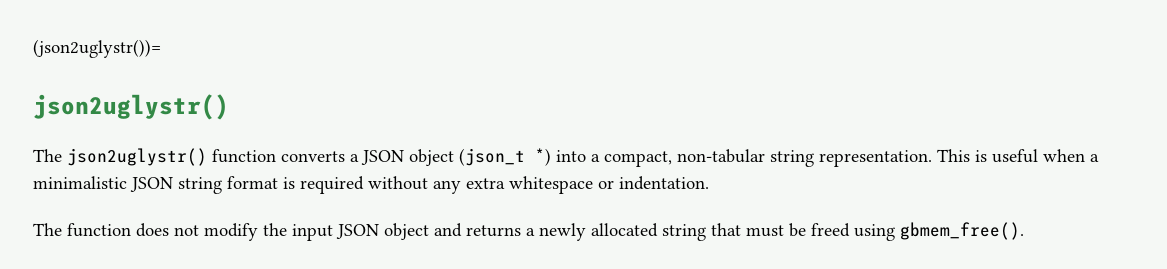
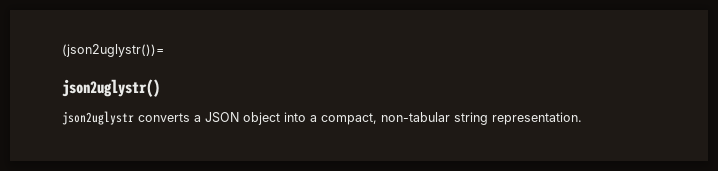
[33,148,276,166] The json2uglystr() function -> [62,111,134,125] json2uglystr
[459,148,551,166] (json_t *) -> (280, 118) none
[937,149,1099,163] [33,176,709,194] [33,222,1024,241] This is useful when a minimalistic JSON string format is required without any extra whitespace or indentation. // The function does not modify the input JSON object and returns a newly allocated string that must be freed using gbmem_free(). -> (582, 118) none

